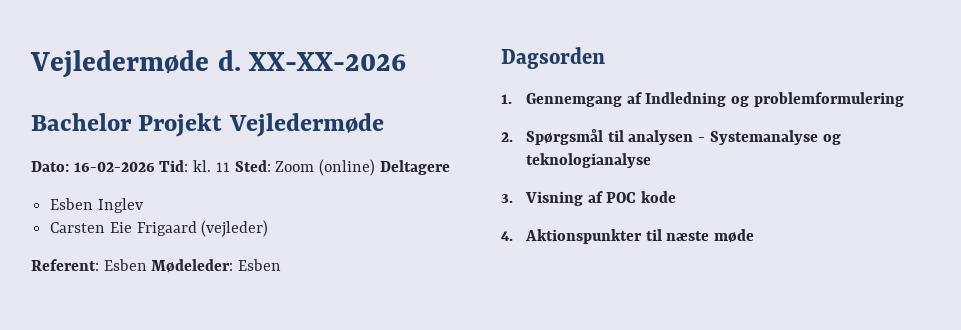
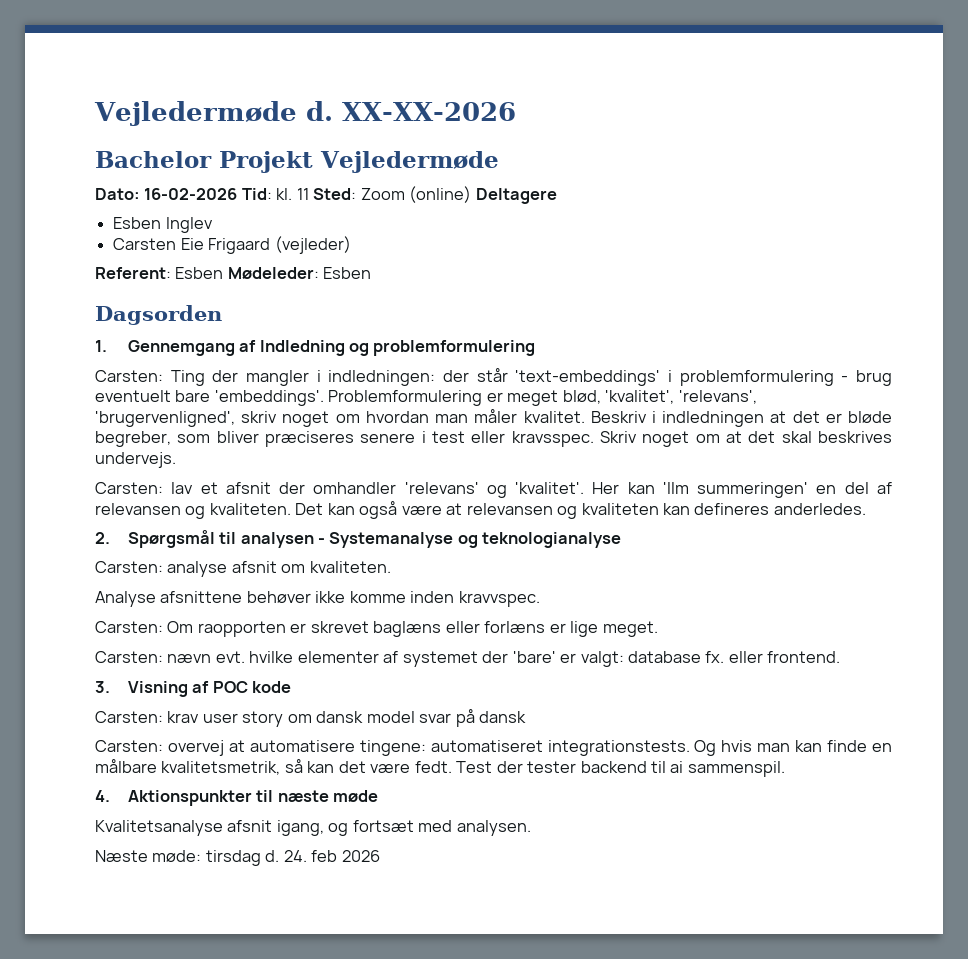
(904, 99) none -> [95,368,892,386] [95,390,757,406] [95,409,892,427] [95,431,893,447] [95,452,176,468] [95,482,892,498] [95,501,866,519] // Carsten: Ting der mangler i indledningen: der står 'text-embeddings' i problemformulering - brug eventuelt bare 'embeddings'. Problemformulering er meget blød, 'kvalitet', 'relevans', 'brugervenligned', skriv noget om hvordan man måler kvalitet. Beskriv i indledningen at det er bløde begreber, som bliver præciseres senere i test eller kravsspec. Skriv noget om at det skal beskrives undervejs. // Carsten: lav et afsnit der omhandler 'relevans' og 'kvalitet'. Her kan 'llm summeringen' en del af relevansen og kvaliteten. Det kan også være at relevansen og kvaliteten kan defineres anderledes.
(651, 160) none -> [95,561,391,577] [95,591,540,607] [95,621,658,637] [95,651,841,667] // Carsten: analyse afsnit om kvaliteten. // Analyse afsnittene behøver ikke komme inden kravvspec. // Carsten: Om raopporten er skrevet baglæns eller forlæns er lige meget. // Carsten: nævn evt. hvilke elementer af systemet der 'bare' er valgt: database fx. eller frontend.
(677, 197) none -> [95,709,527,727] [95,740,892,756] [95,759,785,777] // Carsten: krav user story om dansk model svar på dansk // Carsten: overvej at automatisere tingene: automatiseret integrationstests. Og hvis man kan finde en målbare kvalitetsmetrik, så kan det være fedt. Test der tester backend til ai sammenspil.
(755, 236) none -> [95,820,531,836] [95,850,380,866] // Kvalitetsanalyse afsnit igang, og fortsæt med analysen. // Næste møde: tirsdag d. 24. feb 2026

